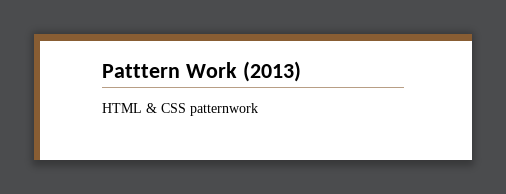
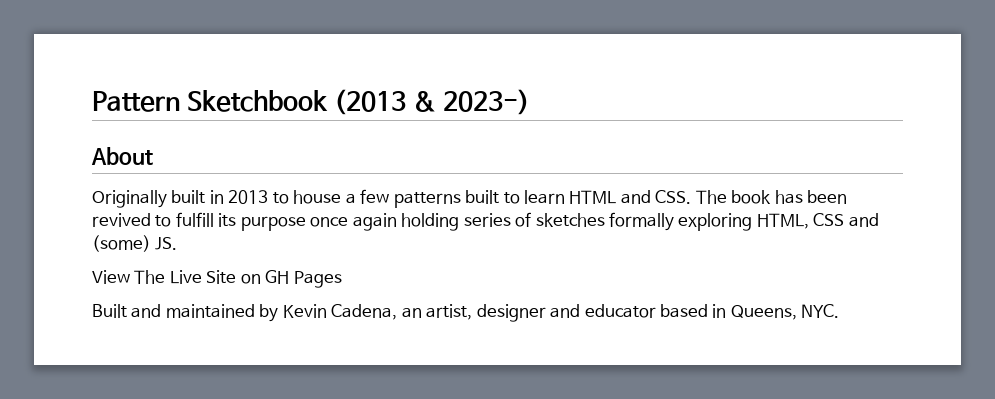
[102,61,301,82] [102,103,258,116] Patttern Work (2013) // HTML & CSS patternwork -> [92,89,531,115] [91,147,153,165] [92,189,848,208] [92,212,879,231] [92,235,178,252] [92,270,342,288] [92,304,840,322] Pattern Sketchbook (2013 & 2023-) // About // Originally built in 2013 to house a few patterns built to learn HTML and CSS. The book has been revived to fulfill its purpose once again holding series of sketches formally exploring HTML, CSS and (some) JS. // View The Live Site on GH Pages // Built and maintained by Kevin Cadena, an artist, designer and educator based in Queens, NYC.

